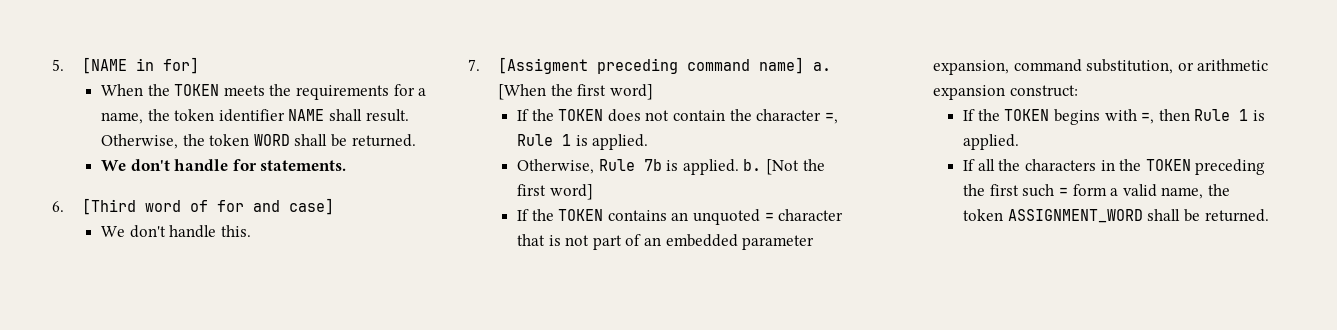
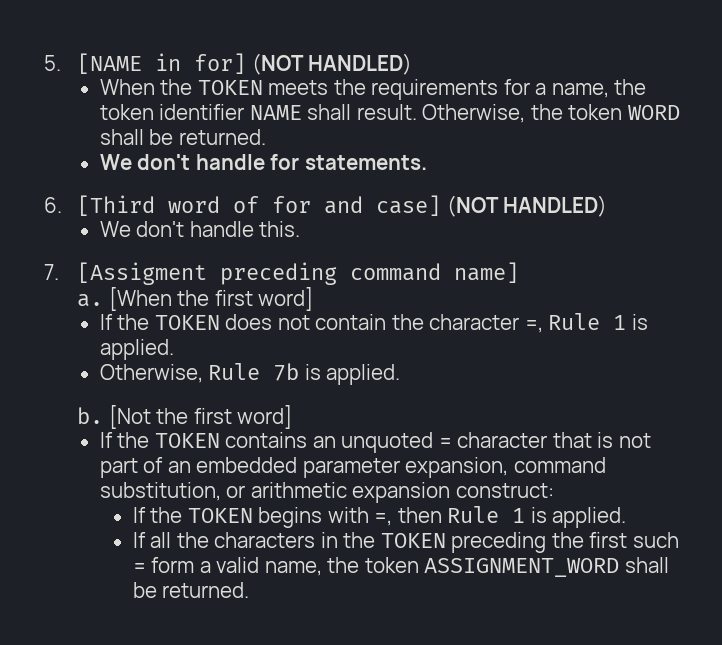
(200, 65) none -> [251,53,413,75] (NOT HANDLED)
(335, 206) none -> [446,195,608,217] (NOT HANDLED)
(805, 65) none -> (520, 272) //
(739, 167) none -> (401, 374) //

